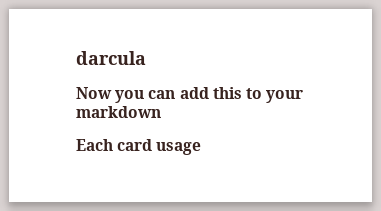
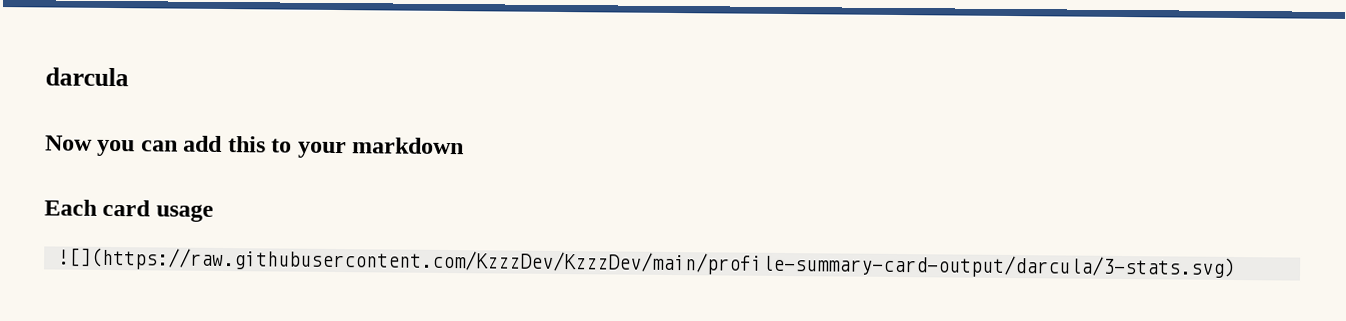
(202, 148) none -> [57,247,1236,280] // ![](https://raw.githubusercontent.com/KzzzDev/KzzzDev/main/profile-summary-card-output/darcula/3-stats.svg)

